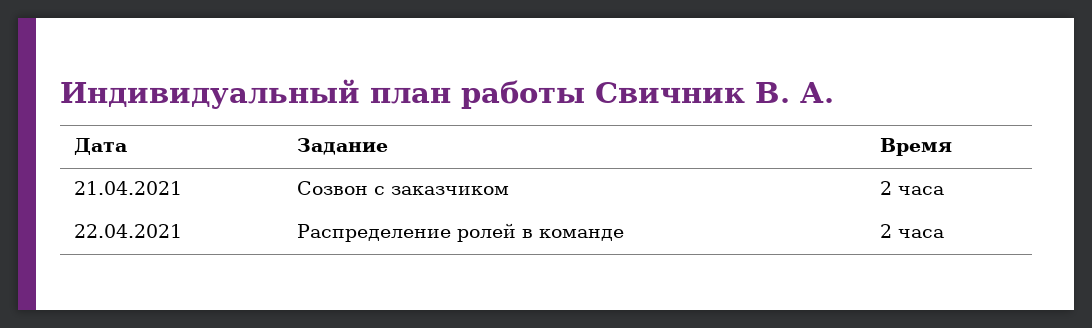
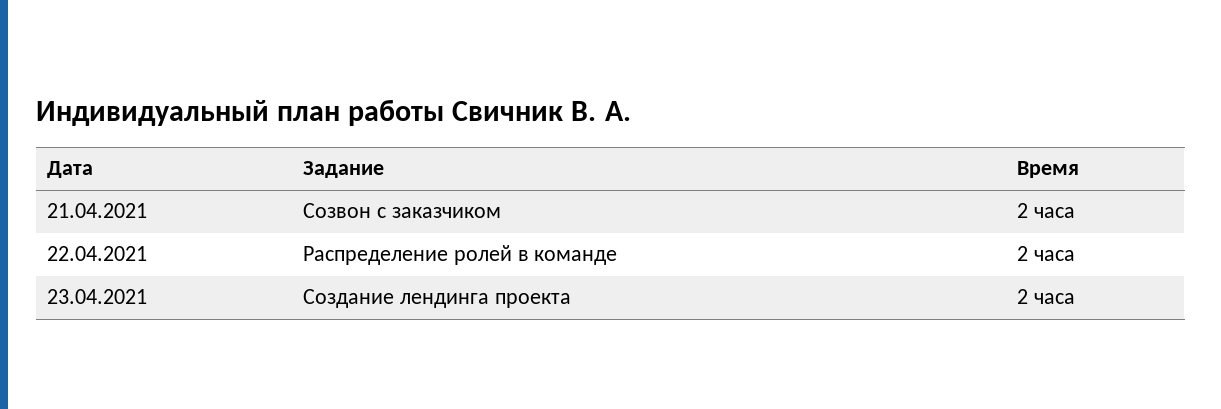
(944, 233) none -> [46,289,147,304] [302,289,571,308] [1016,289,1075,304] // 23.04.2021 | Создание лендинга проекта | 2 часа

